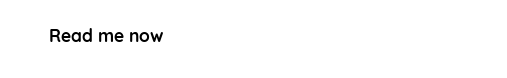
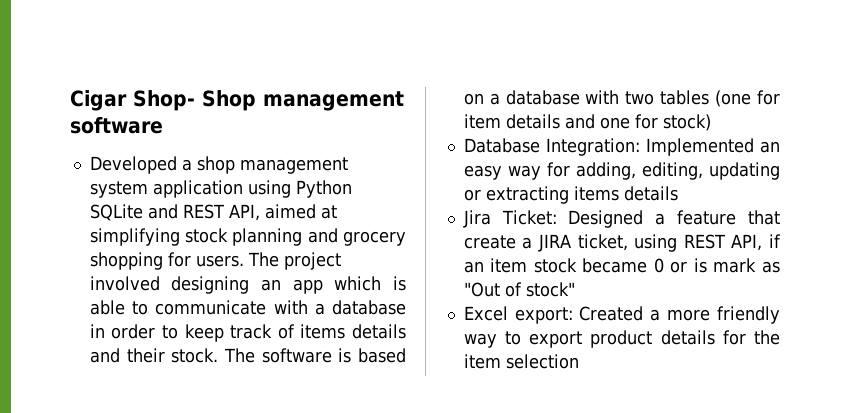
[49,28,163,42] Read me now -> [70,90,404,111] [70,117,163,134] [89,156,348,174] [89,180,352,198] [89,204,337,221] [89,228,406,246] [89,252,341,270] [89,276,406,294] [89,300,406,315] [89,324,406,342] [89,348,406,363] [463,90,780,107] [463,114,711,131] [463,138,780,156] [463,162,780,180] [463,186,678,204] [462,210,780,228] [463,234,781,252] [463,258,780,273] [463,282,575,297] [463,306,780,324] [463,330,780,348] [463,354,579,369] Cigar Shop- Shop management software // Developed a shop management system application using Python SQLite and REST API, aimed at simplifying stock planning and grocery shopping for users. The project involved designing an app which is able to communicate with a database in order to keep track of items details and their stock. The software is based on a database with two tables (one for item details and one for stock) // Database Integration: Implemented an easy way for adding, editing, updating or extracting items details // Jira Ticket: Designed a feature that create a JIRA ticket, using REST API, if an item stock became 0 or is mark as "Out of stock" // Excel export: Created a more friendly way to export product details for the item selection

